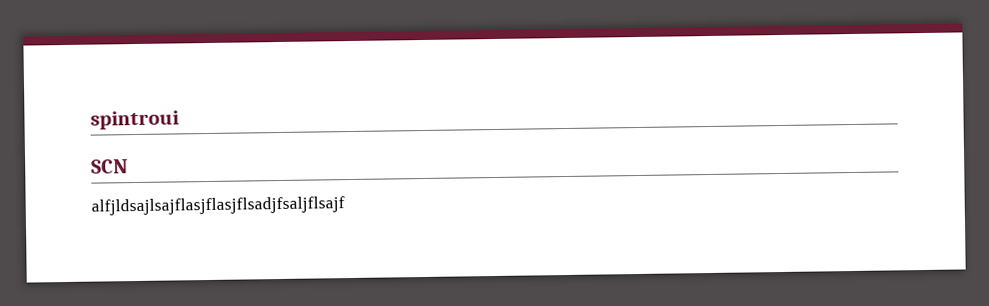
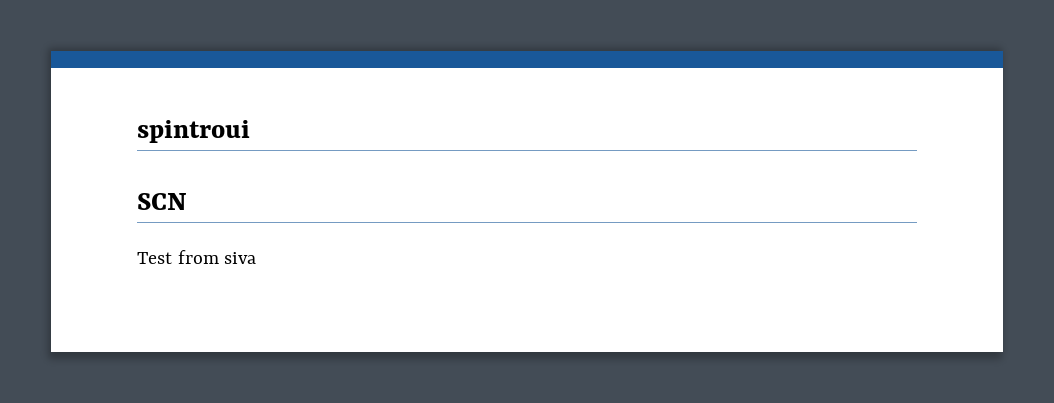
[91,196,345,216] alfjldsajlsajflasjflasjflsadjfsaljflsajf -> [137,250,257,264] Test from siva

